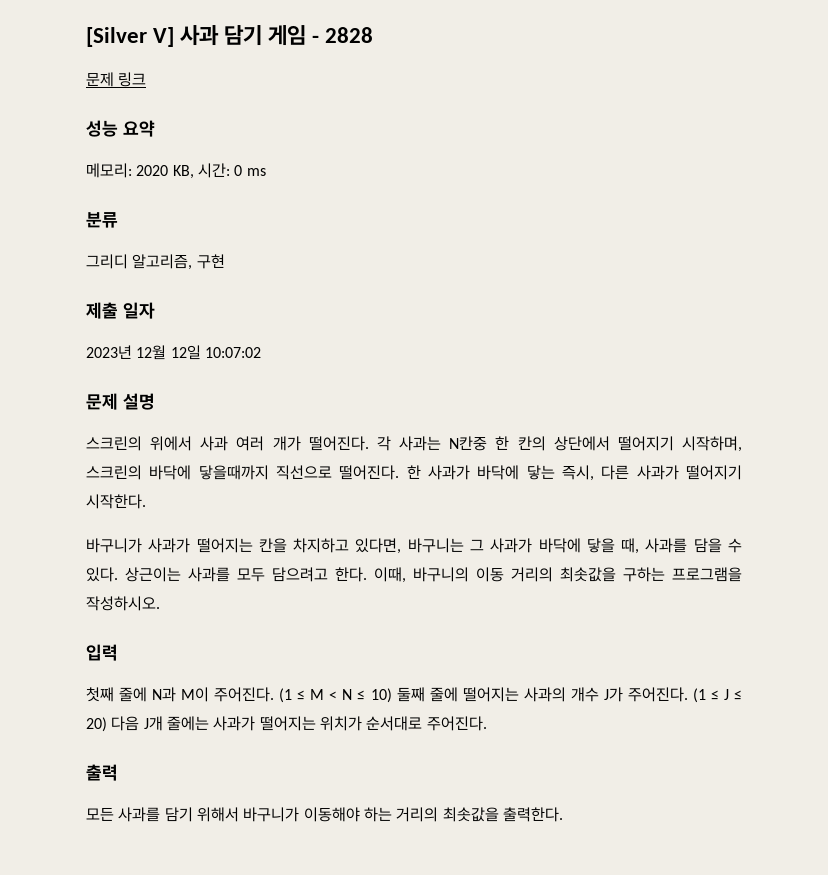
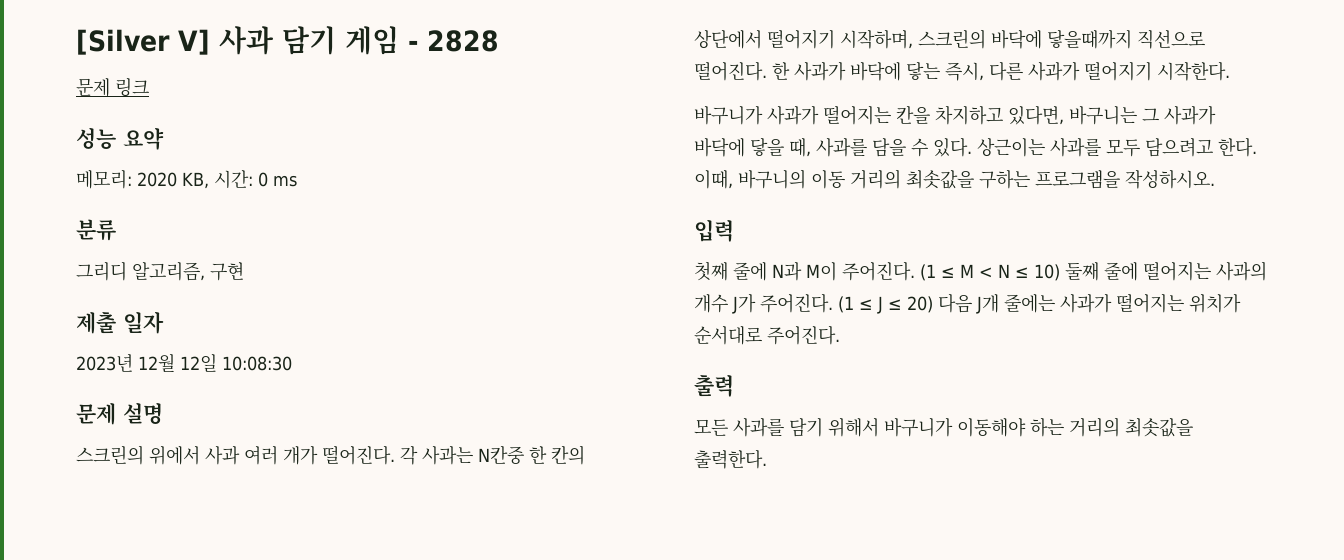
[204,347,261,358] 10:07:02 -> [222,356,292,371] 10:08:30

